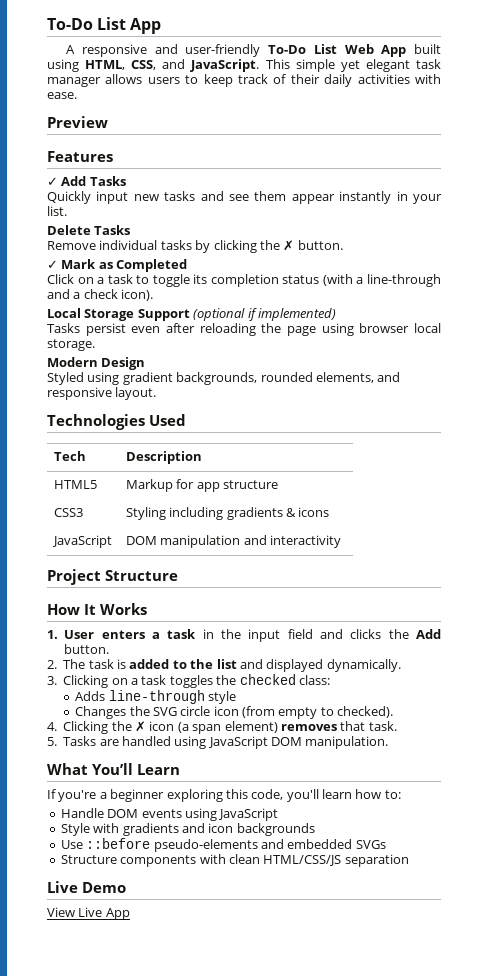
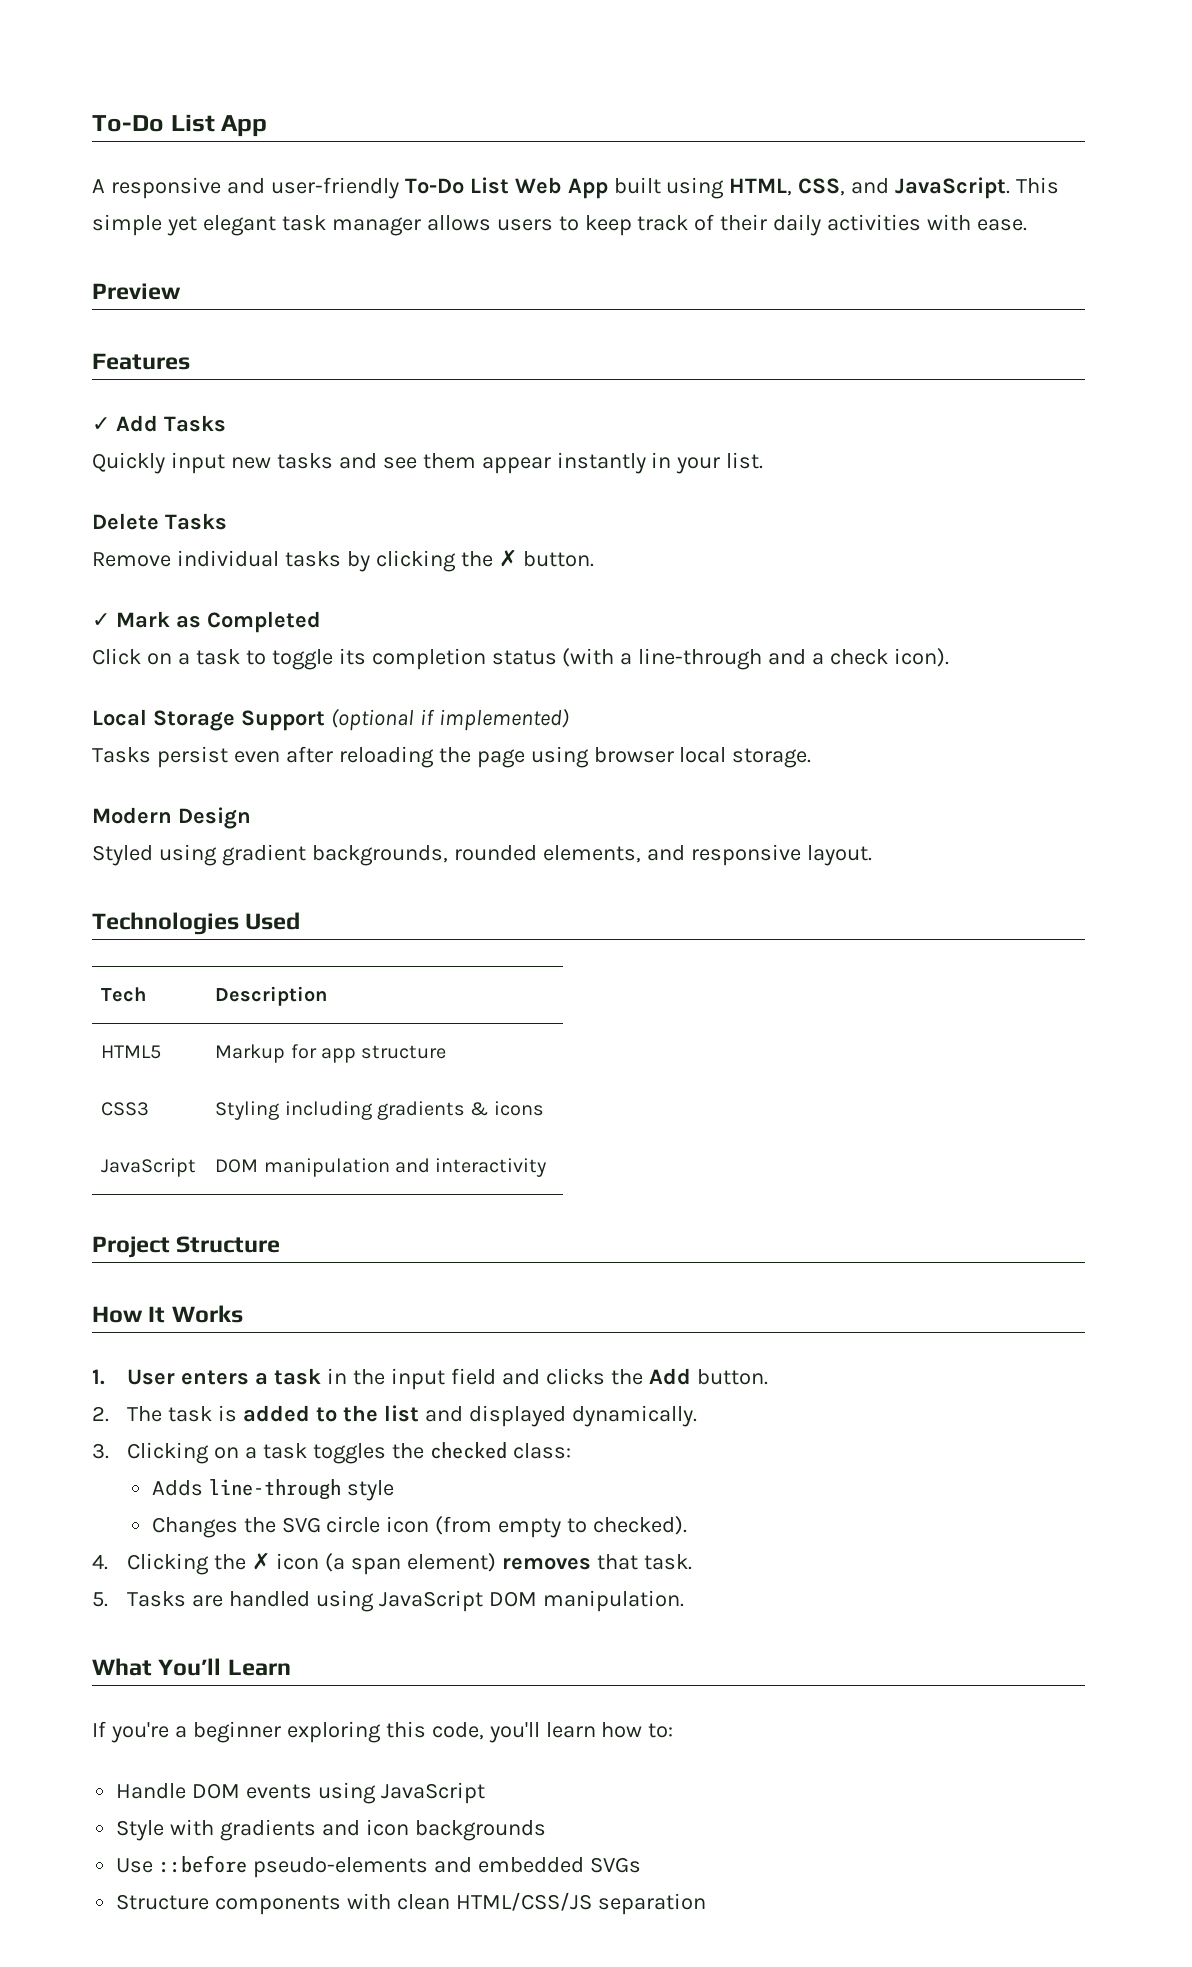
[47,881,126,893] [47,907,130,920] // Live Demo // View Live App -> (706, 1904) none

